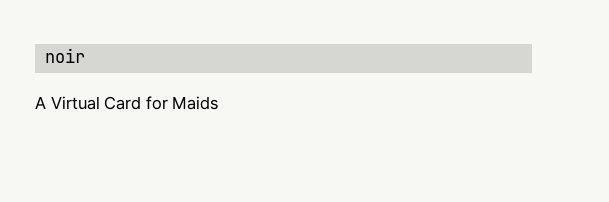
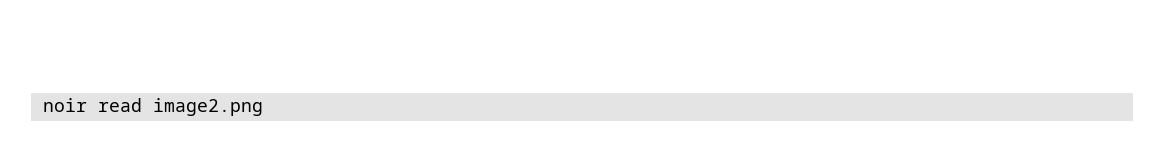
[35,96,219,110] // A Virtual Card for Maids -> [98,98,263,116] read image2.png

